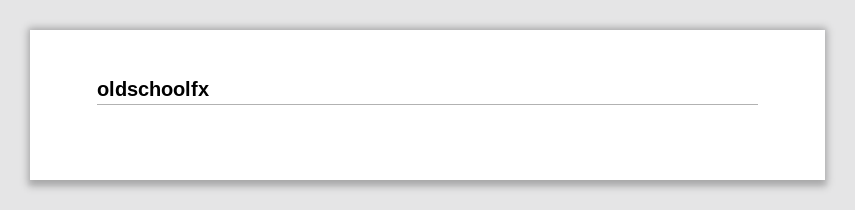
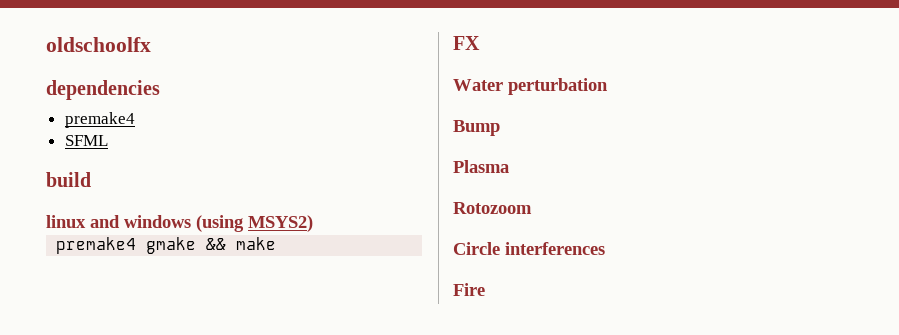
(209, 88) none -> [46,80,160,100] [64,112,135,128] [64,135,108,146] [46,172,91,187] [46,215,313,232] [56,237,277,254] [453,36,480,50] [453,78,608,95] [453,120,500,136] [453,160,509,173] [453,202,532,214] [453,242,605,255] [453,283,485,296] // dependencies // premake4 // SFML // build // linux and windows (using MSYS2) // premake4 gmake && make // FX // Water perturbation // Bump // Plasma // Rotozoom // Circle interferences // Fire

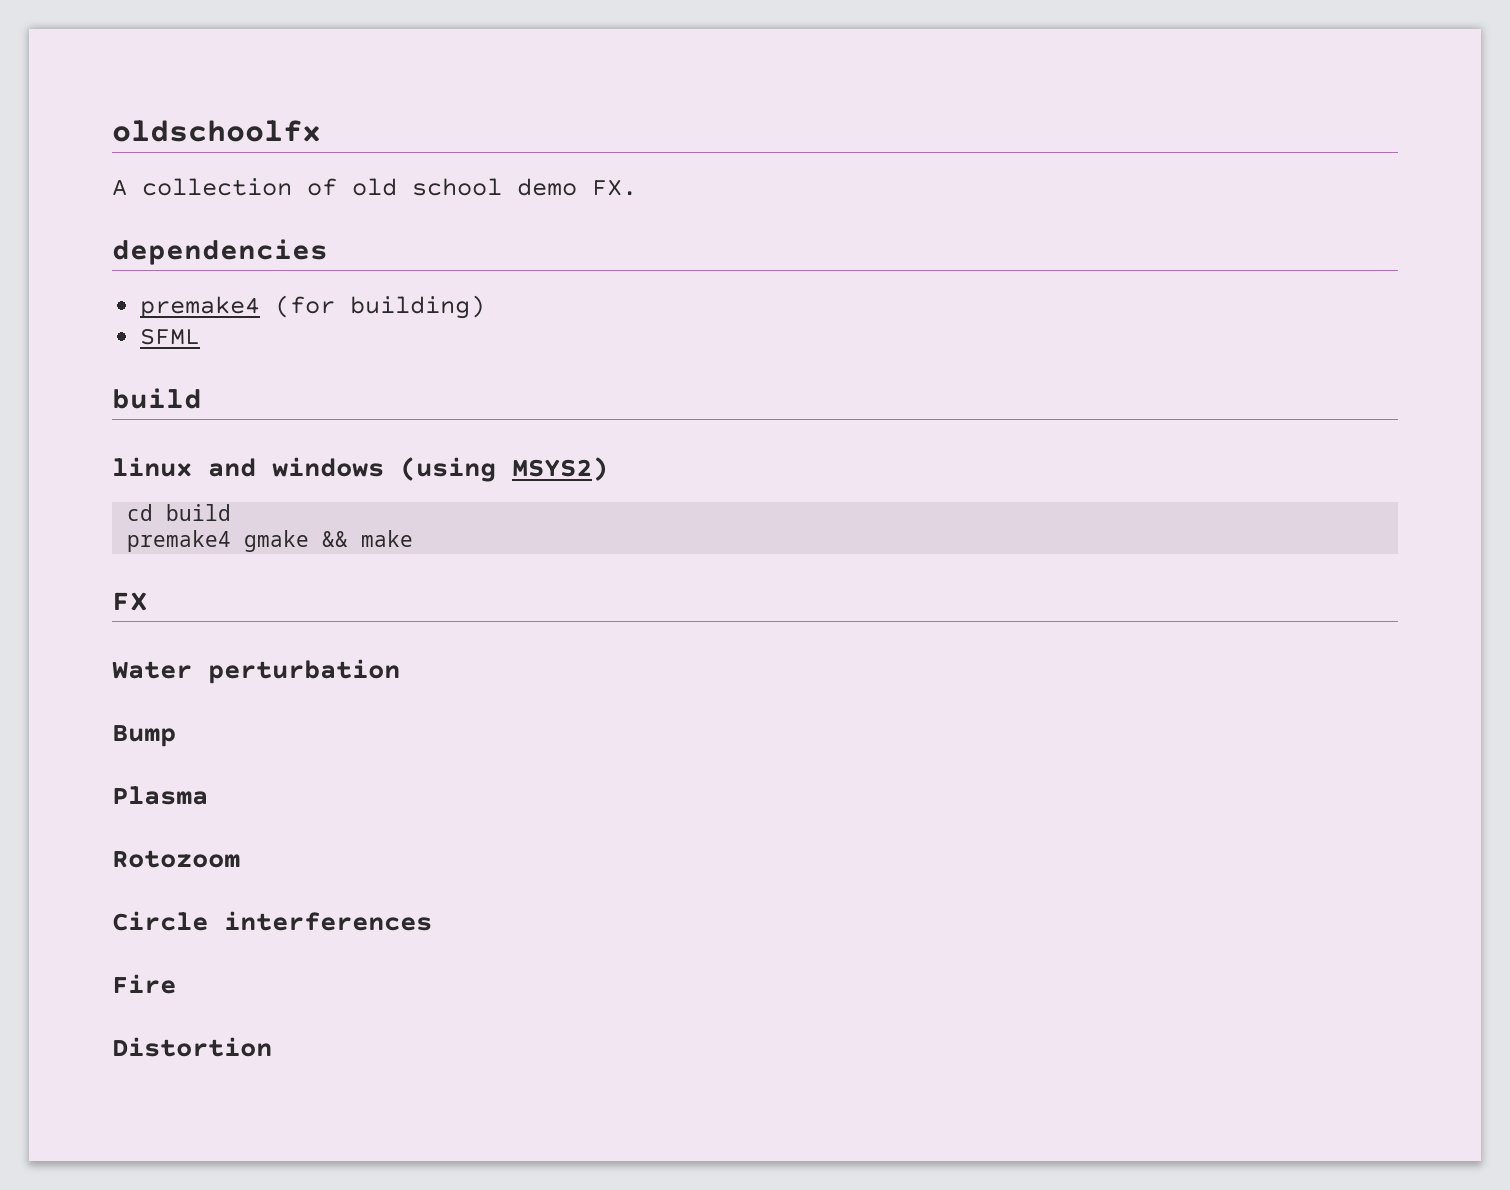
(151, 44) none -> [112,178,637,196] // A collection of old school demo FX.
(135, 120) none -> [275,295,486,319] (for building)
(313, 223) none -> [127,504,232,521] // cd build
(485, 289) none -> [112,1037,272,1057] // Distortion

